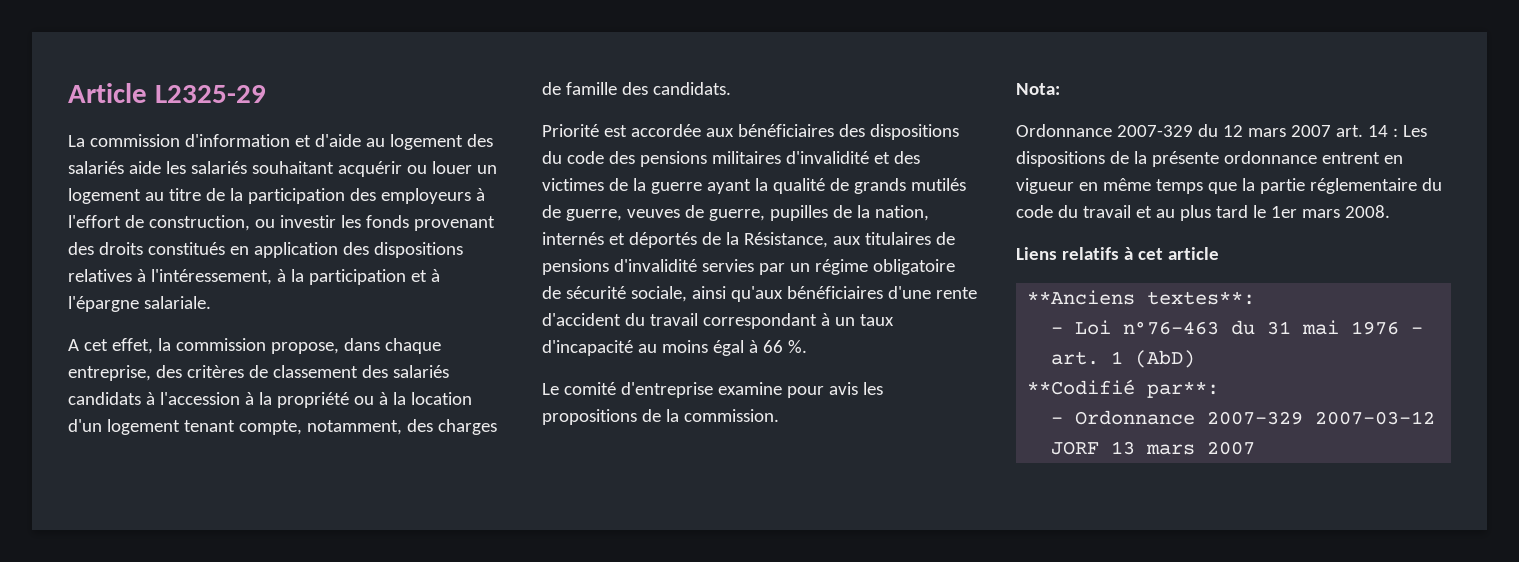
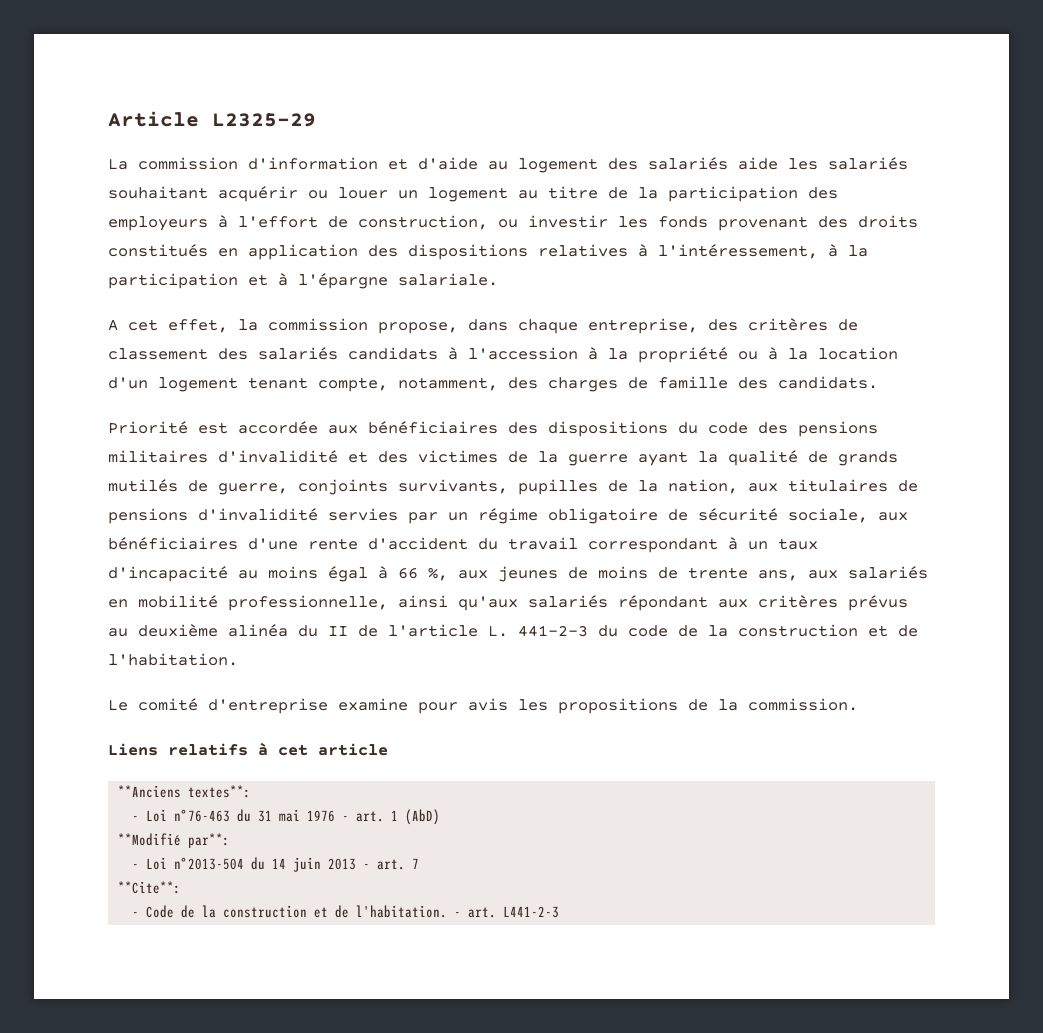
[626,205,765,221] veuves de guerre, -> [298,479,508,495] conjoints survivants,
[542,232,828,248] internés et déportés de la Résistance, -> (738, 486) none
[691,286,783,302] ainsi qu'aux -> [878,512,908,521] aux
[787,340,807,353] %. -> [428,566,928,582] [108,595,908,611] [108,624,918,637] [108,653,238,666] %, aux jeunes de moins de trente ans, aux salariés en mobilité professionnelle, ainsi qu'aux salariés répondant aux critères prévus au deuxième alinéa du II de l'article L. 441-2-3 du code de la construction et de l'habitation.
[1016,83,1060,95] [1016,124,1427,137] [1016,151,1403,167] [1016,178,1442,194] [1016,205,1390,221] // Nota: // Ordonnance 2007-329 du 12 mars 2007 art. 14 : Les dispositions de la présente ordonnance entrent en vigueur en même temps que la partie réglementaire du code du travail et au plus tard le 1er mars 2008. -> (858, 704) none
[1027,379,1136,395] **Codifié -> [118,833,182,846] **Modifié
[1075,410,1436,425] [1051,441,1256,455] Ordonnance 2007-329 2007-03-12 JORF 13 mars 2007 -> [146,857,420,872] [118,881,182,894] [132,905,560,918] Loi n°2013-504 du 14 juin 2013 - art. 7 // **Cite**: // - Code de la construction et de l'habitation. - art. L441-2-3

